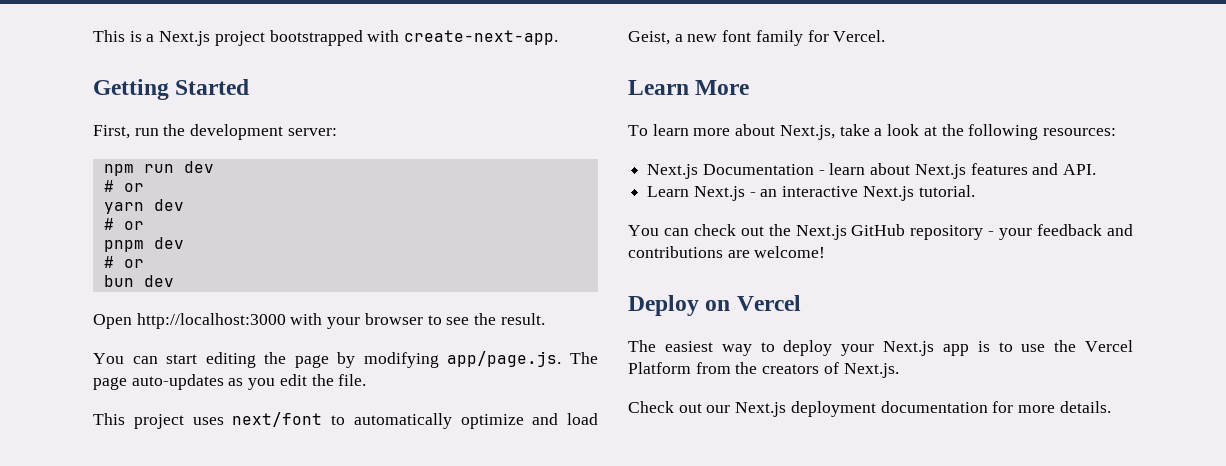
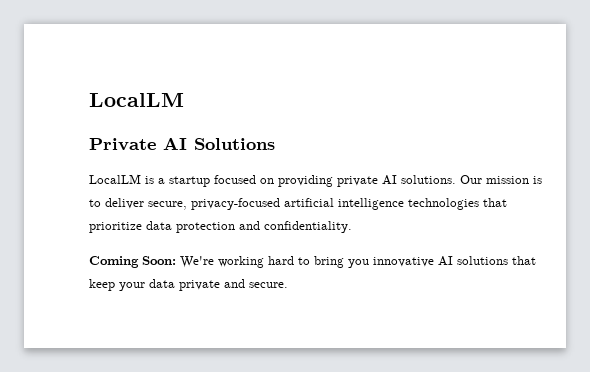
[93,30,559,46] [93,79,250,100] [93,124,337,140] [103,161,214,176] [103,180,144,192] [103,199,184,214] [103,218,144,230] [103,237,184,252] [103,256,144,268] [103,275,174,287] [93,313,545,329] [93,351,598,368] [93,374,367,390] [93,412,598,429] [628,30,886,46] [628,80,750,95] [628,124,1116,140] [647,163,1097,179] [647,185,975,201] [628,224,1133,240] [628,246,826,258] [628,295,801,316] [628,340,1133,356] [628,362,899,378] [628,401,1111,417] This is a Next.js project bootstrapped with create-next-app. // Getting Started // First, run the development server: // npm run dev // # or // yarn dev // # or // pnpm dev // # or // bun dev // Open http://localhost:3000 with your browser to see the result. // You can start editing the page by modifying app/page.js. The page auto-updates as you edit the file. // This project uses next/font to automatically optimize and load Geist, a new font family for Vercel. // Learn More // To learn more about Next.js, take a look at the following resources: // Next.js Documentation - learn about Next.js features and API. // Learn Next.js - an interactive Next.js tutorial. // You can check out the Next.js GitHub repository - your feedback and contributions are welcome! // Deploy on Vercel // The easiest way to deploy your Next.js app is to use the Vercel Platform from the creators of Next.js. // Check out our Next.js deployment documentation for more details. -> [89,93,184,107] [89,137,275,151] [89,174,542,187] [89,198,507,210] [89,221,352,233] [89,256,536,268] [89,279,288,291] LocalLM // Private AI Solutions // LocalLM is a startup focused on providing private AI solutions. Our mission is to deliver secure, privacy-focused artificial intelligence technologies that prioritize data protection and confidentiality. // Coming Soon: We're working hard to bring you innovative AI solutions that keep your data private and secure.

